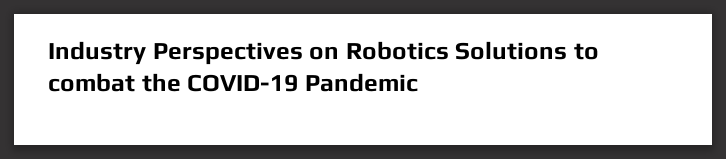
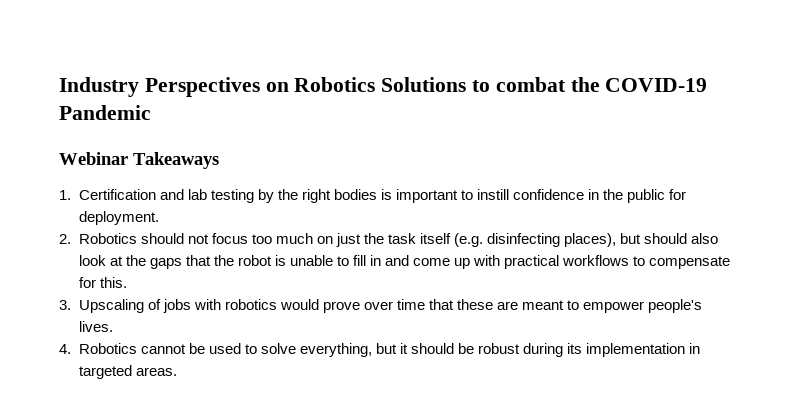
(418, 82) none -> [59,152,219,169] [59,189,687,203] [78,211,159,225] [59,233,719,247] [78,255,731,269] [78,277,127,288] [59,299,703,313] [78,321,113,332] [59,343,701,357] [78,365,177,379] // Webinar Takeaways // 1. Certification and lab testing by the right bodies is important to instill confidence in the public for deployment. // 2. Robotics should not focus too much on just the task itself (e.g. disinfecting places), but should also look at the gaps that the robot is unable to fill in and come up with practical workflows to compensate for this. // 3. Upscaling of jobs with robotics would prove over time that these are meant to empower people's lives. // 4. Robotics cannot be used to solve everything, but it should be robust during its implementation in targeted areas.

